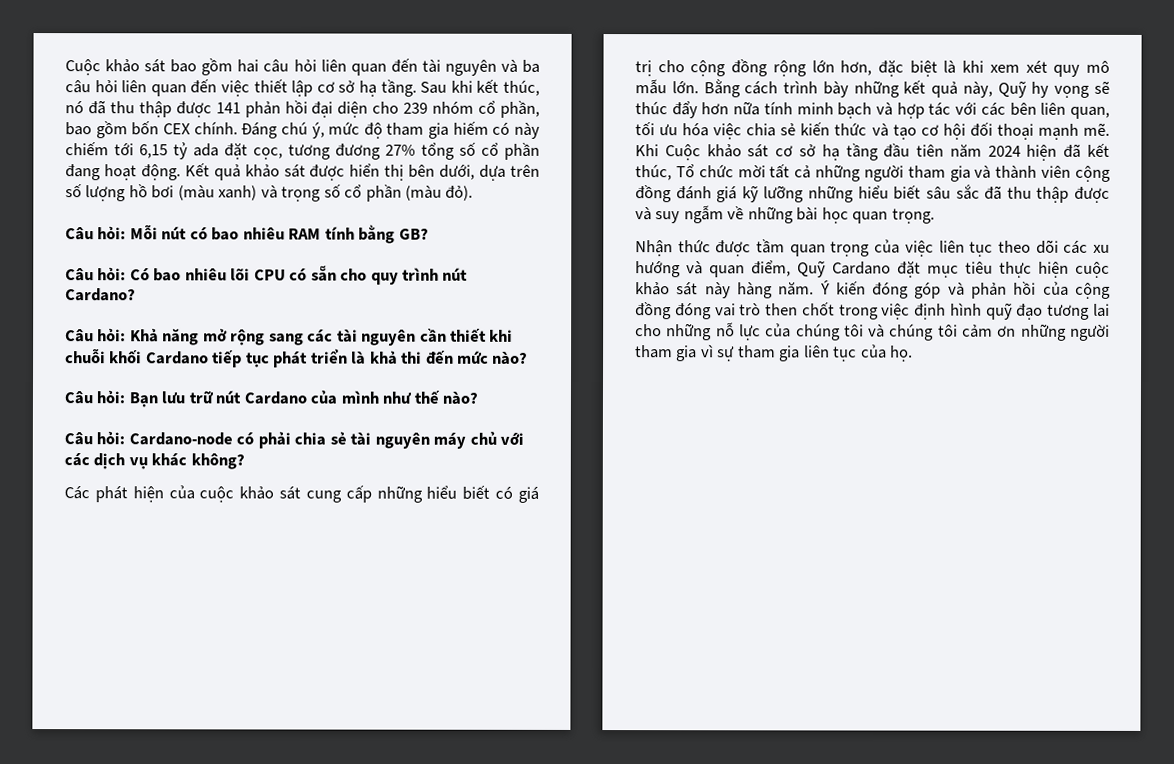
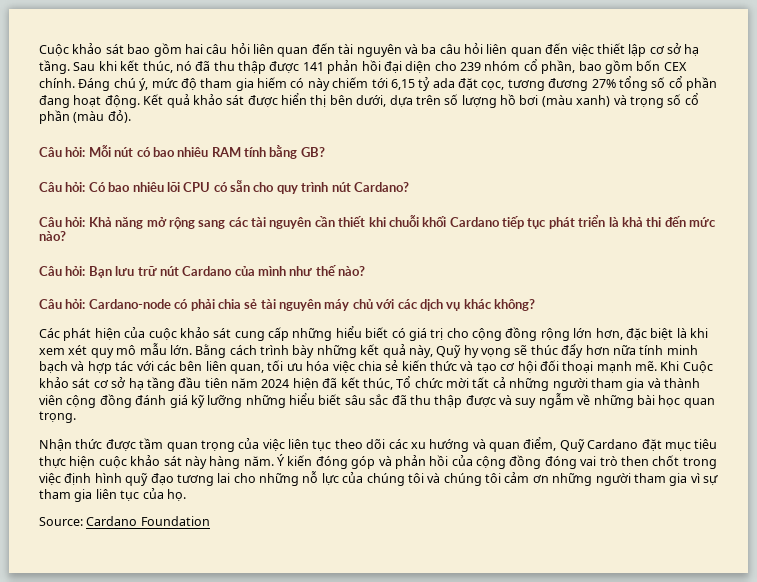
(914, 353) none -> [39,516,210,526] // Source: Cardano Foundation

